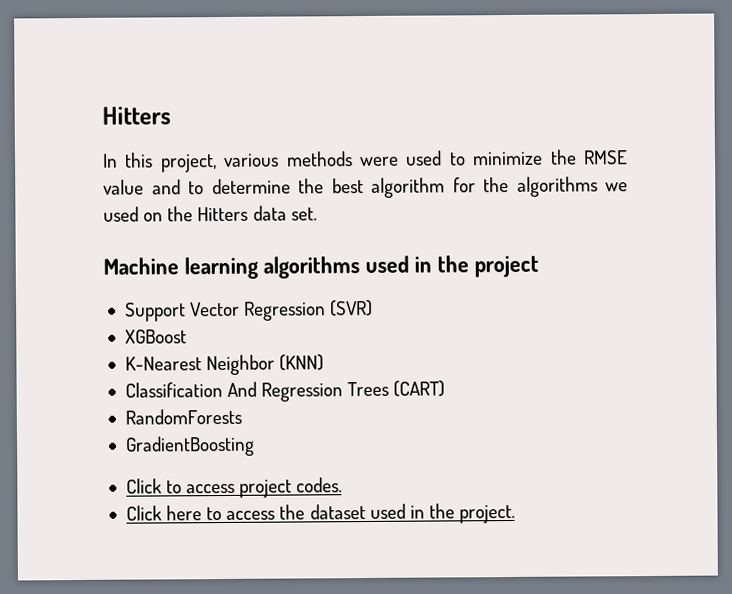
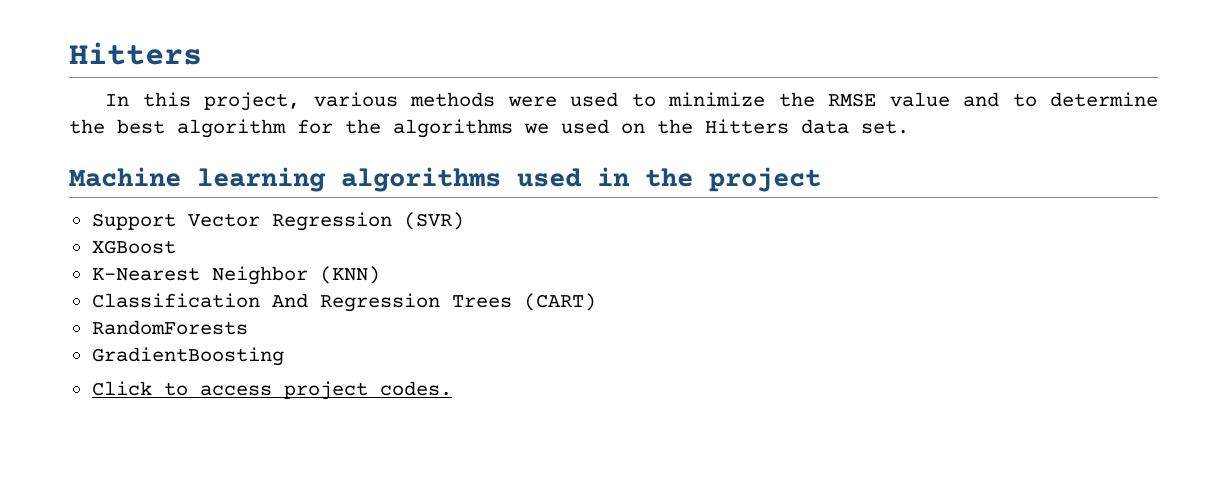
[125,503,516,524] // Click here to access the dataset used in the project. -> (452, 388) none

